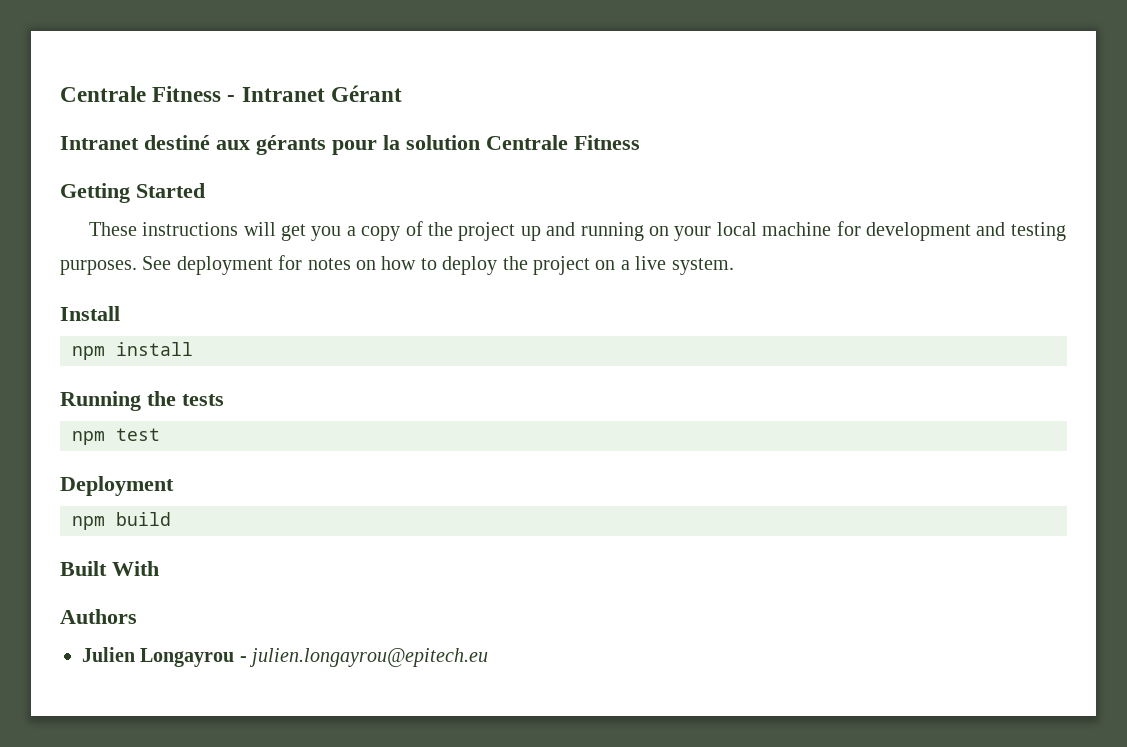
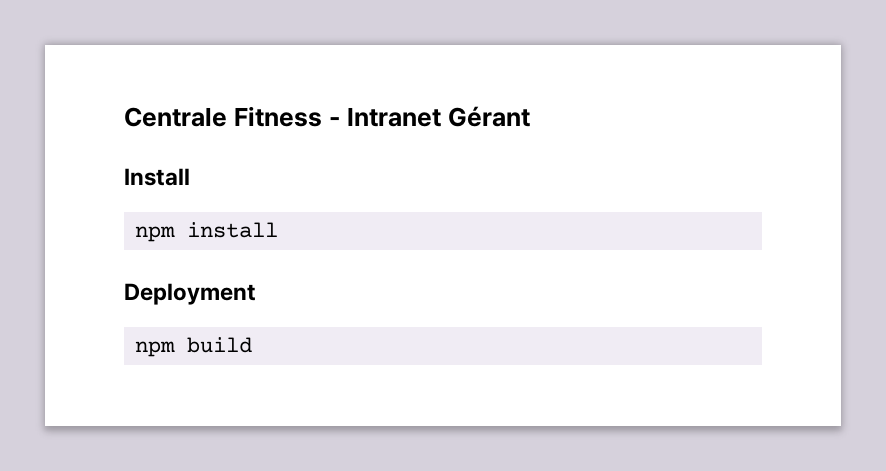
[60,135,640,155] [60,183,205,203] [88,221,1066,241] [60,255,734,275] [60,306,120,321] [72,342,193,360] [60,391,224,411] [72,428,160,445] [60,476,174,496] [72,512,171,530] [60,561,159,576] [60,609,137,624] [82,647,489,667] Intranet destiné aux gérants pour la solution Centrale Fitness // Getting Started // These instructions will get you a copy of the project up and running on your local machine for development and testing purposes. See deployment for notes on how to deploy the project on a live system. // Install // npm install // Running the tests // npm test // Deployment // npm build // Built With // Authors // Julien Longayrou - julien.longayrou@epitech.eu -> [124,168,190,186] [135,222,279,242] [124,283,256,305] [135,337,253,357] Install // npm install // Deployment // npm build

